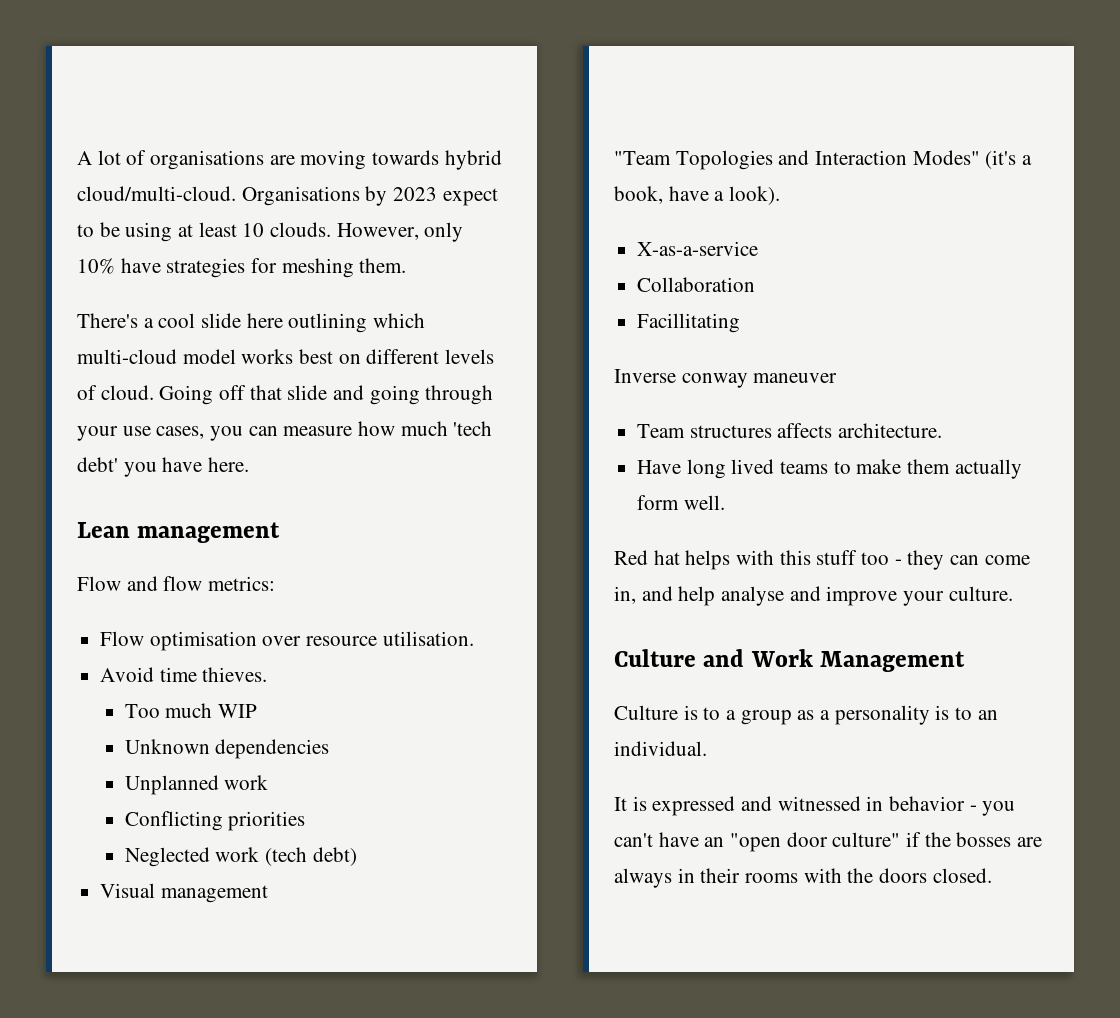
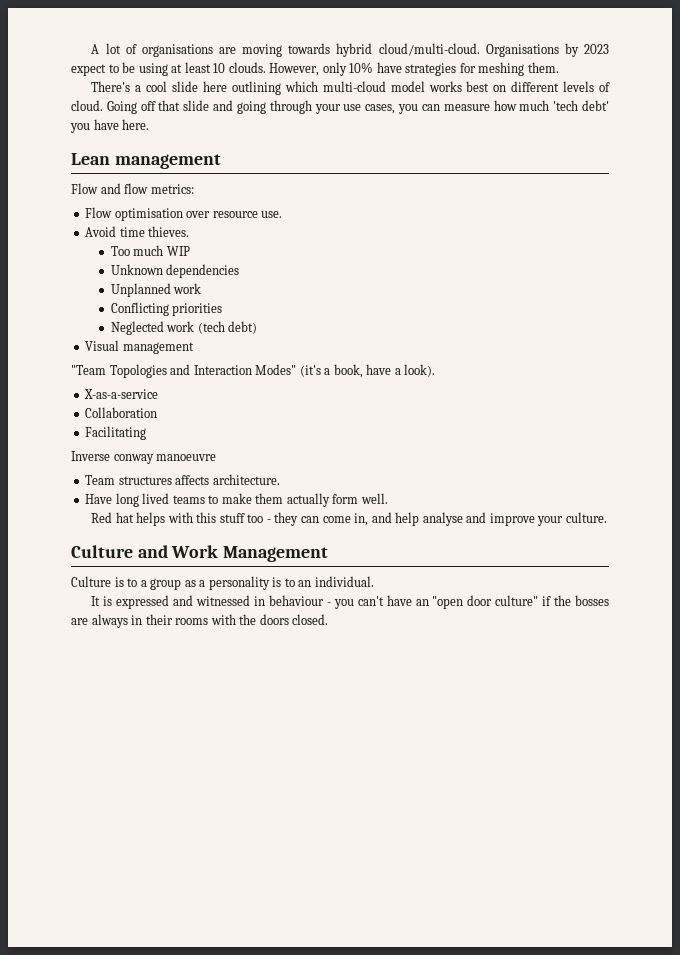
[382,631,474,646] utilisation. -> [261,211,283,218] use.
[637,313,741,333] Facillitating -> [85,426,147,440] Facilitating
[753,373,838,383] maneuver -> [156,454,217,461] manoeuvre
[889,796,966,811] behavior -> [268,595,324,606] behaviour

